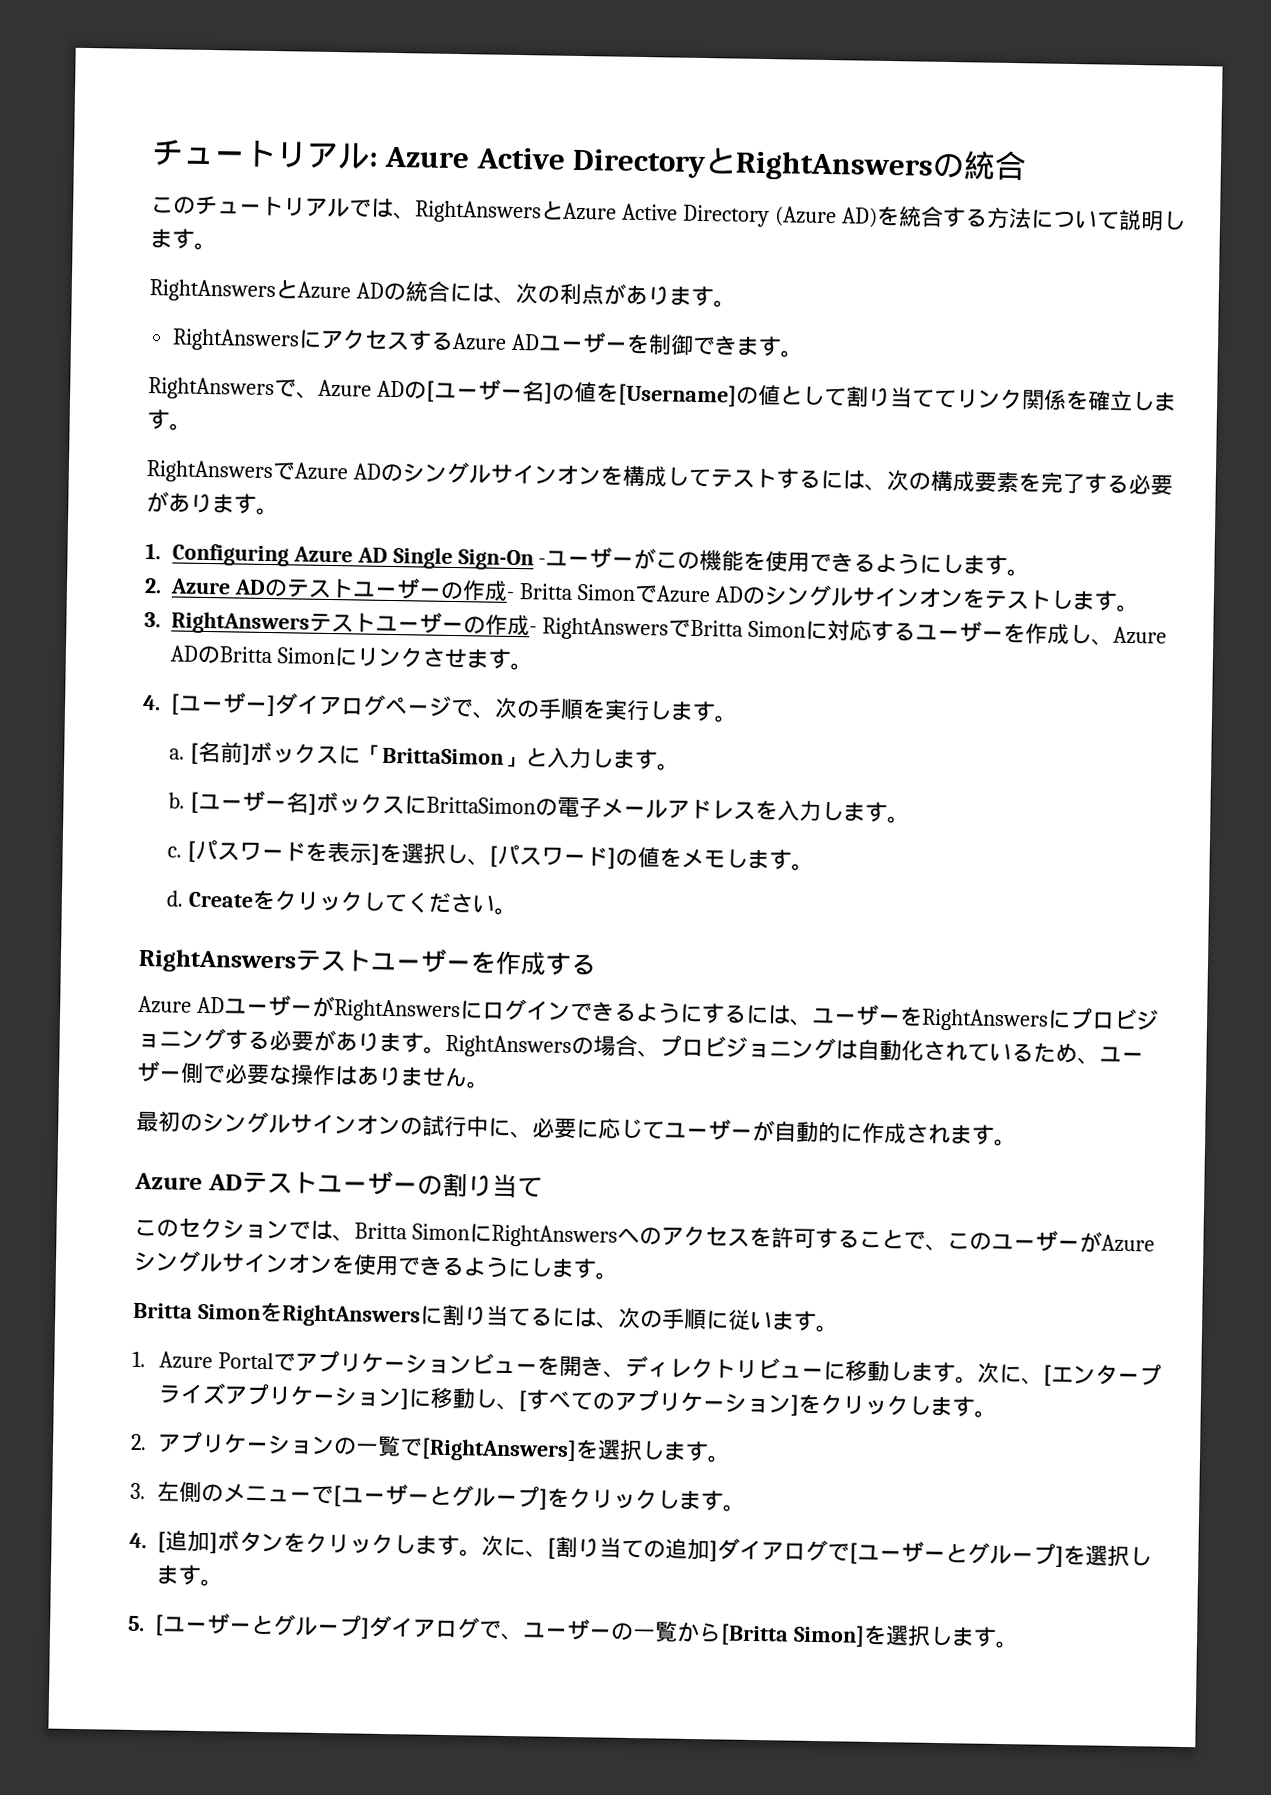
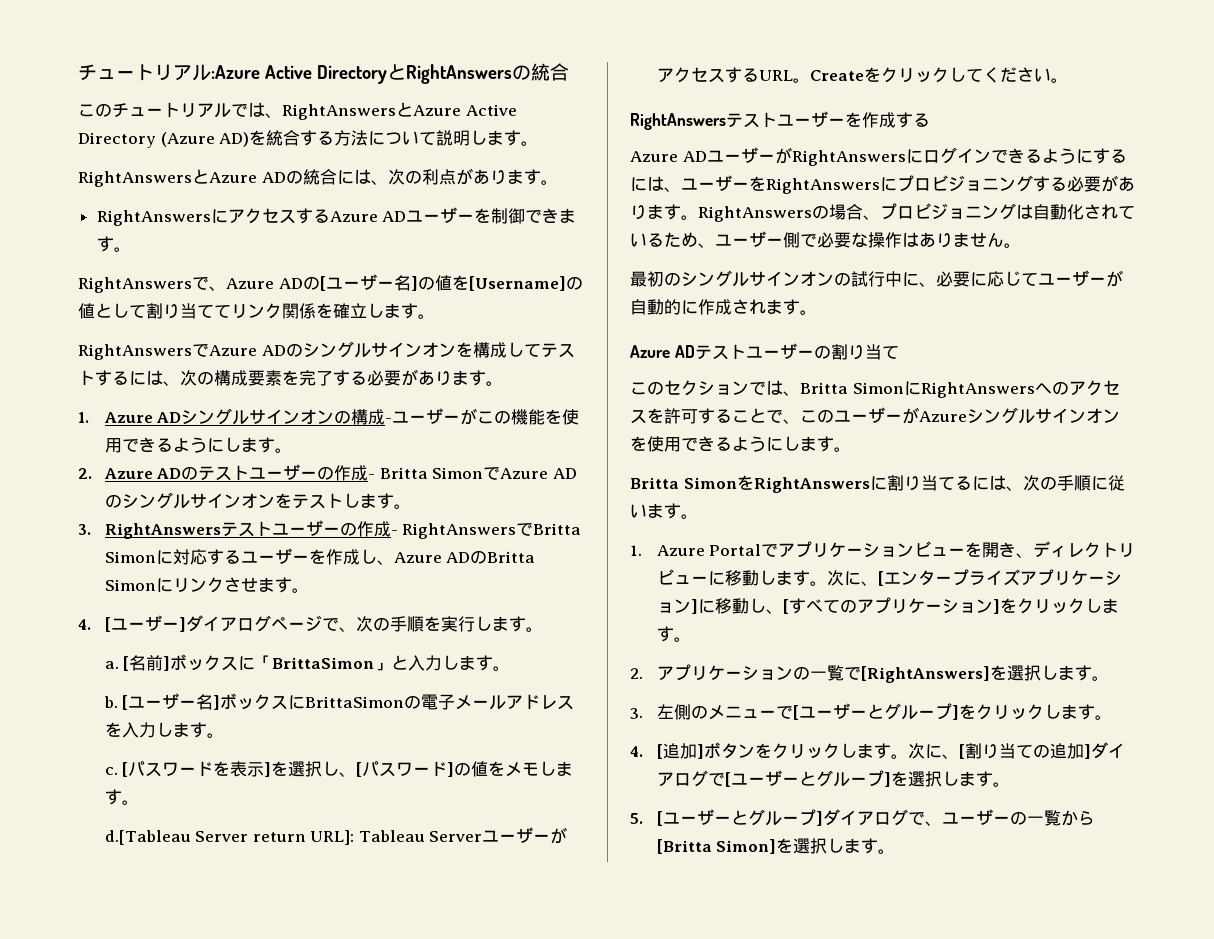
[151,139,471,170] チュートリアル: Azure -> [78,64,260,81] チュートリアル:Azure
[171,543,534,571] Configuring Azure AD Single Sign-On -> [103,408,386,425] Azure ADシングルサインオンの構成
[165,890,184,907] d. -> [104,827,568,845] [656,67,810,83] d.[Tableau Server return URL]: Tableau ServerユーザーがアクセスするURL。

